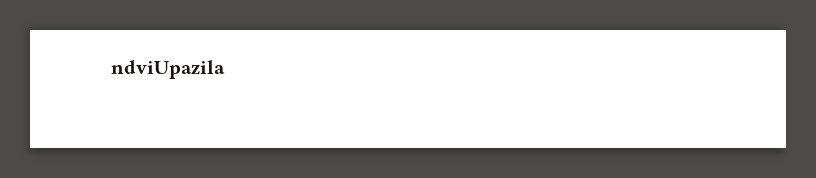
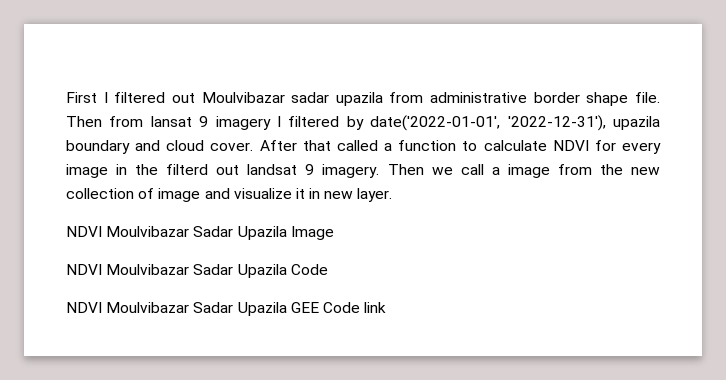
[111,60,225,79] ndviUpazila -> [66,92,660,106] [66,115,660,131] [66,140,661,154] [66,164,660,178] [66,188,393,202] [66,226,334,240] [66,264,328,278] [66,302,387,316] First I filtered out Moulvibazar sadar upazila from administrative border shape file. Then from lansat 9 imagery I filtered by date('2022-01-01', '2022-12-31'), upazila boundary and cloud cover. After that called a function to calculate NDVI for every image in the filterd out landsat 9 imagery. Then we call a image from the new collection of image and visualize it in new layer. // NDVI Moulvibazar Sadar Upazila Image // NDVI Moulvibazar Sadar Upazila Code // NDVI Moulvibazar Sadar Upazila GEE Code link

